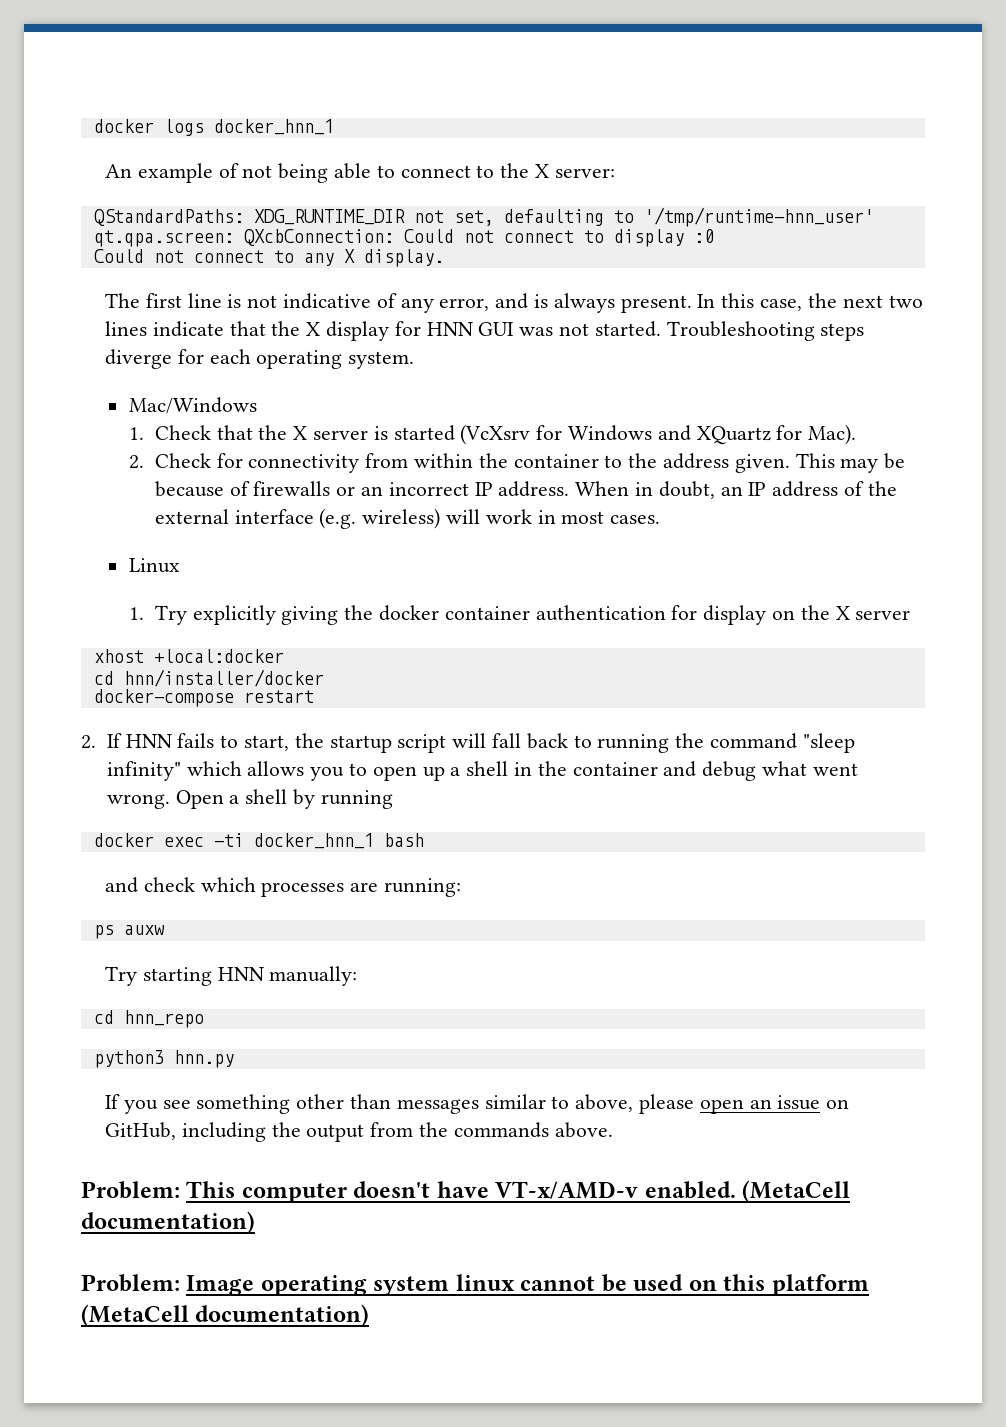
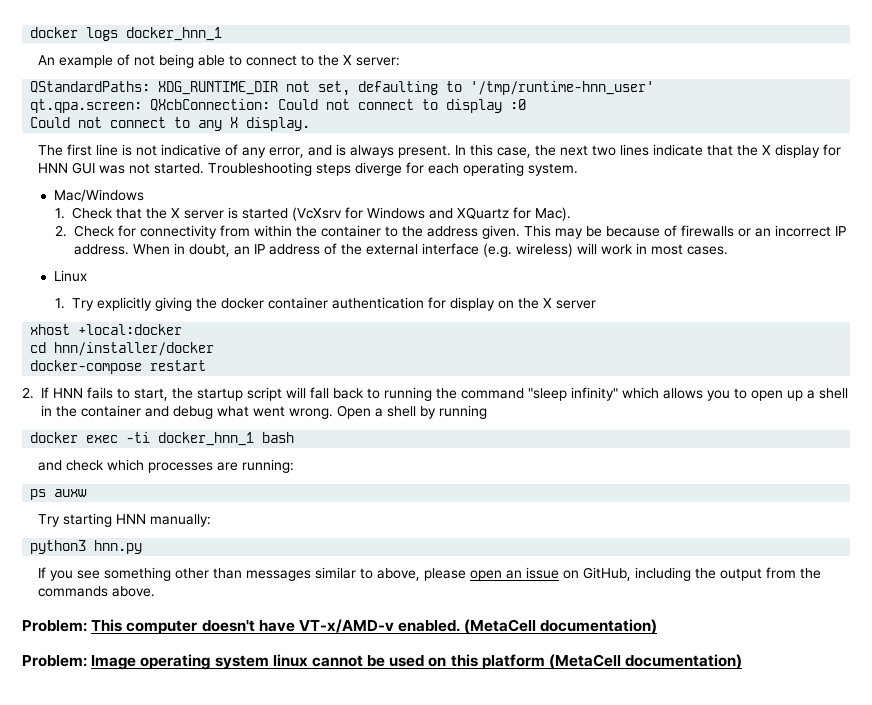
[93,1010,204,1028] // cd hnn_repo -> (212, 520) none

